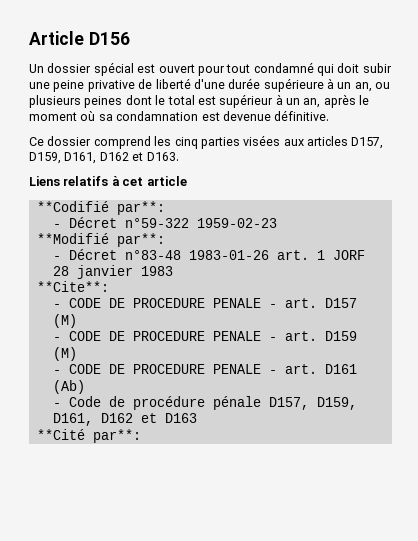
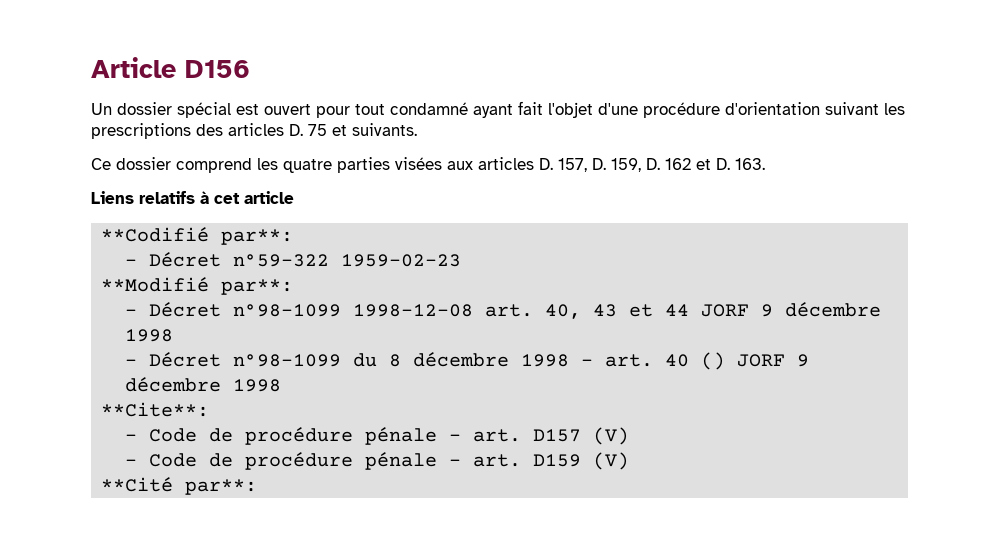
[317,63,392,76] [29,78,391,92] [29,94,370,108] [29,110,330,121] qui doit subir une peine privative de liberté d'une durée supérieure à un an, ou plusieurs peines dont le total est supérieur à un an, après le moment où sa condamnation est devenue définitive. -> [473,101,905,118] [91,123,417,139] ayant fait l'objet d'une procédure d'orientation suivant les prescriptions des articles D. 75 et suivants.
[174,137,198,149] cinq -> [283,159,332,173] quatre
[351,137,384,149] [29,152,179,164] D157, D159, D161, D162 et D163. -> [539,158,765,172] D. 157, D. 159, D. 162 et D. 163.
[124,250,365,260] [52,265,173,279] [36,281,109,292] [52,298,357,308] [52,314,77,328] [52,331,357,341] [52,347,77,361] [52,364,357,374] [52,380,85,394] [52,396,357,410] [52,413,197,426] n°83-48 1983-01-26 art. 1 JORF 28 janvier 1983 // **Cite**: // - CODE DE PROCEDURE PENALE - art. D157 (M) // - CODE DE PROCEDURE PENALE - art. D159 (M) // - CODE DE PROCEDURE PENALE - art. D161 (Ab) // - Code de procédure pénale D157, D159, D161, D162 et D163 -> [233,302,882,319] [125,329,174,342] [125,352,810,370] [125,377,282,392] [101,402,210,417] [125,427,630,445] [125,452,630,470] n°98-1099 1998-12-08 art. 40, 43 et 44 JORF 9 décembre 1998 // - Décret n°98-1099 du 8 décembre 1998 - art. 40 () JORF 9 décembre 1998 // **Cite**: // - Code de procédure pénale - art. D157 (V) // - Code de procédure pénale - art. D159 (V)

